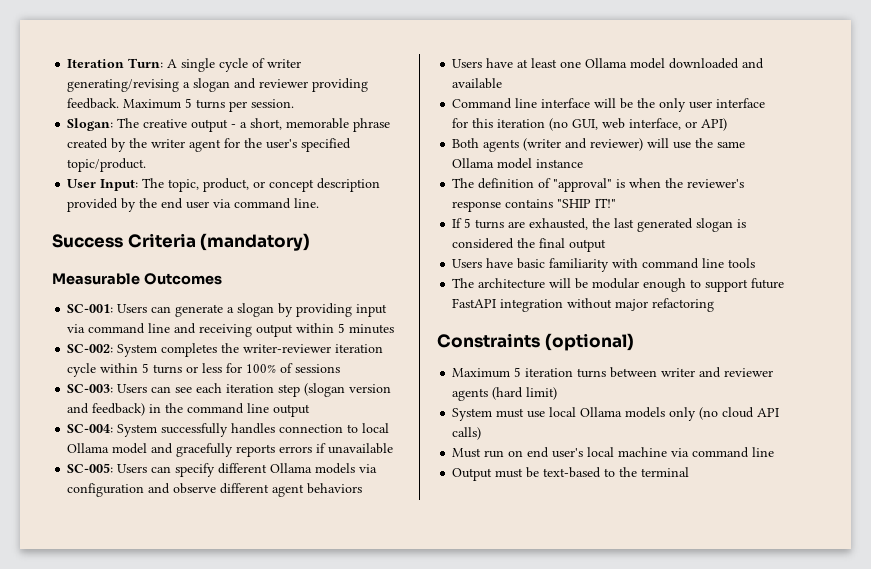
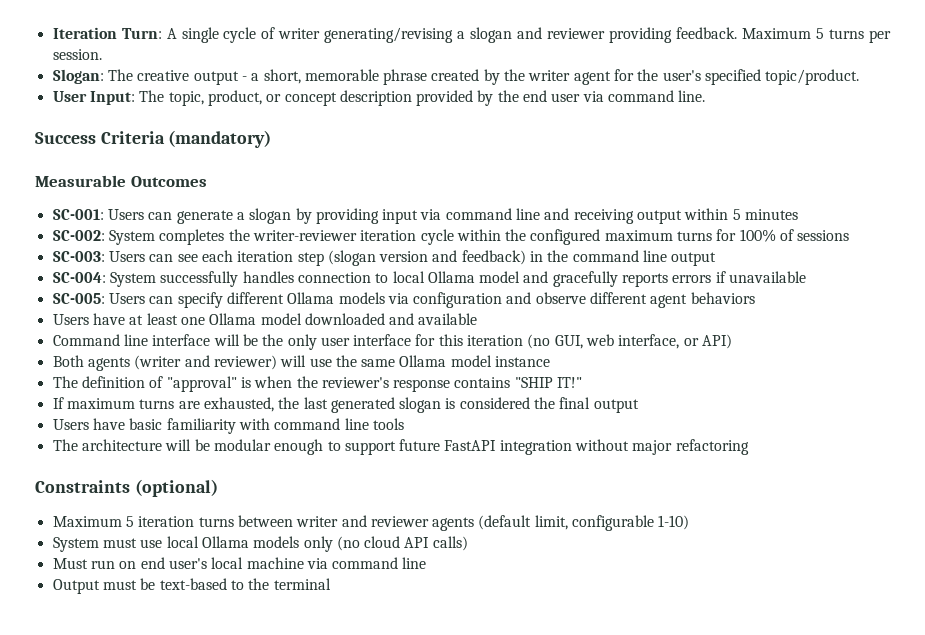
[142,363,223,374] 5 turns or less -> [505,229,713,245] the configured maximum turns
[464,218,472,228] 5 -> [66,398,135,409] maximum
[492,387,558,400] (hard limit) -> [478,515,690,531] (default limit, configurable 1-10)

